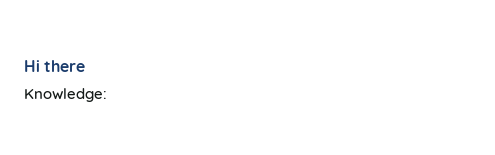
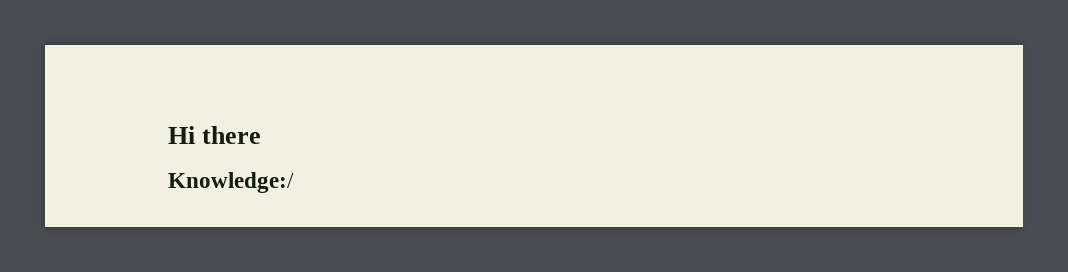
[24,88,107,102] Knowledge: -> [168,172,294,193] Knowledge:/

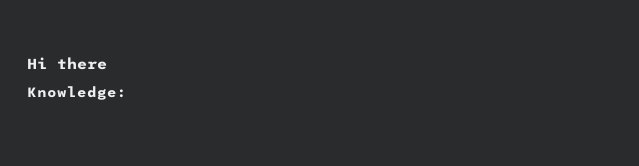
[168,172,294,193] Knowledge:/ -> [27,86,127,100] Knowledge:

